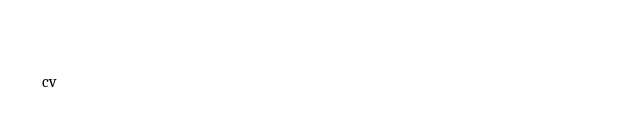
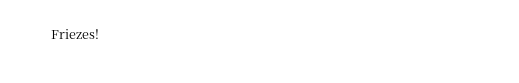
[42,79,57,87] cv -> [51,29,99,39] Friezes!

